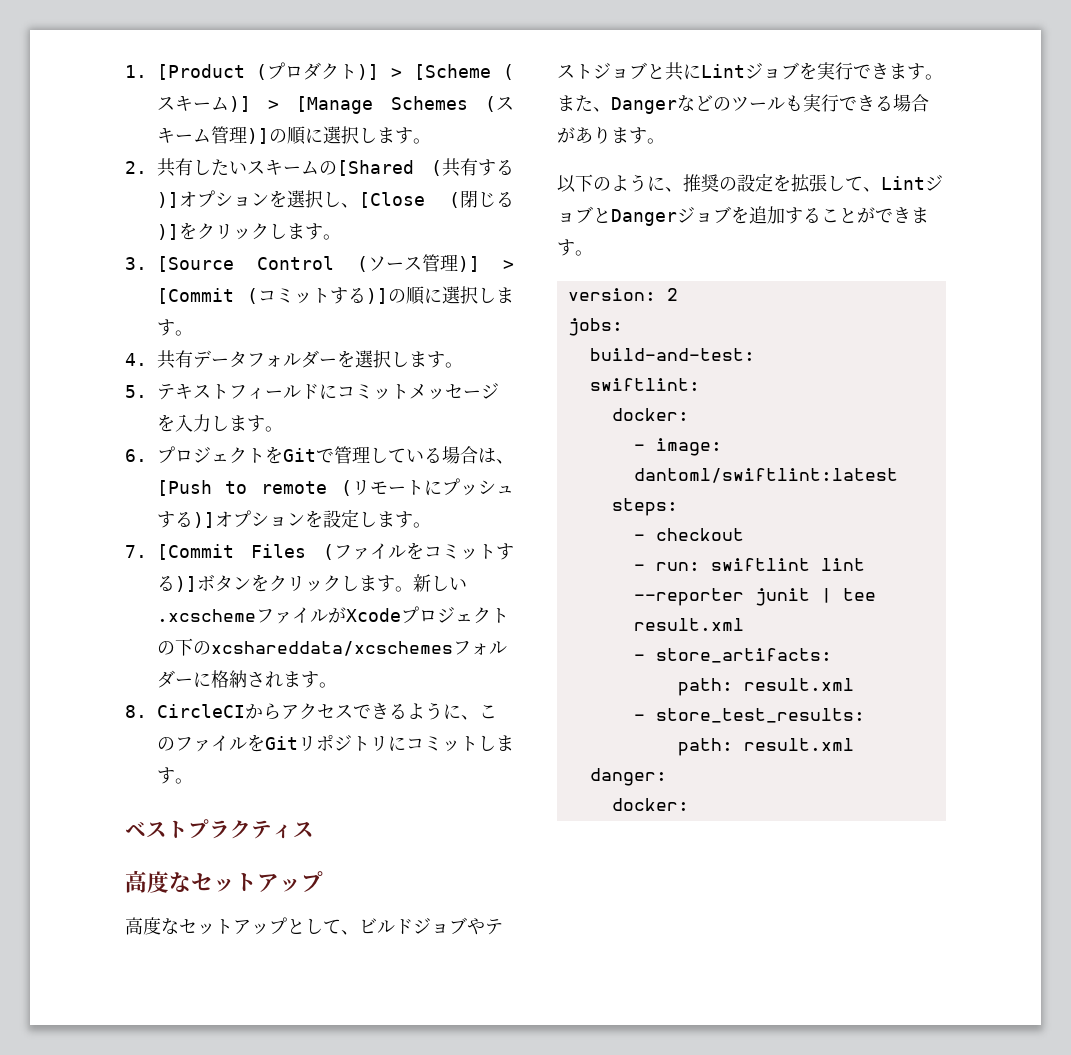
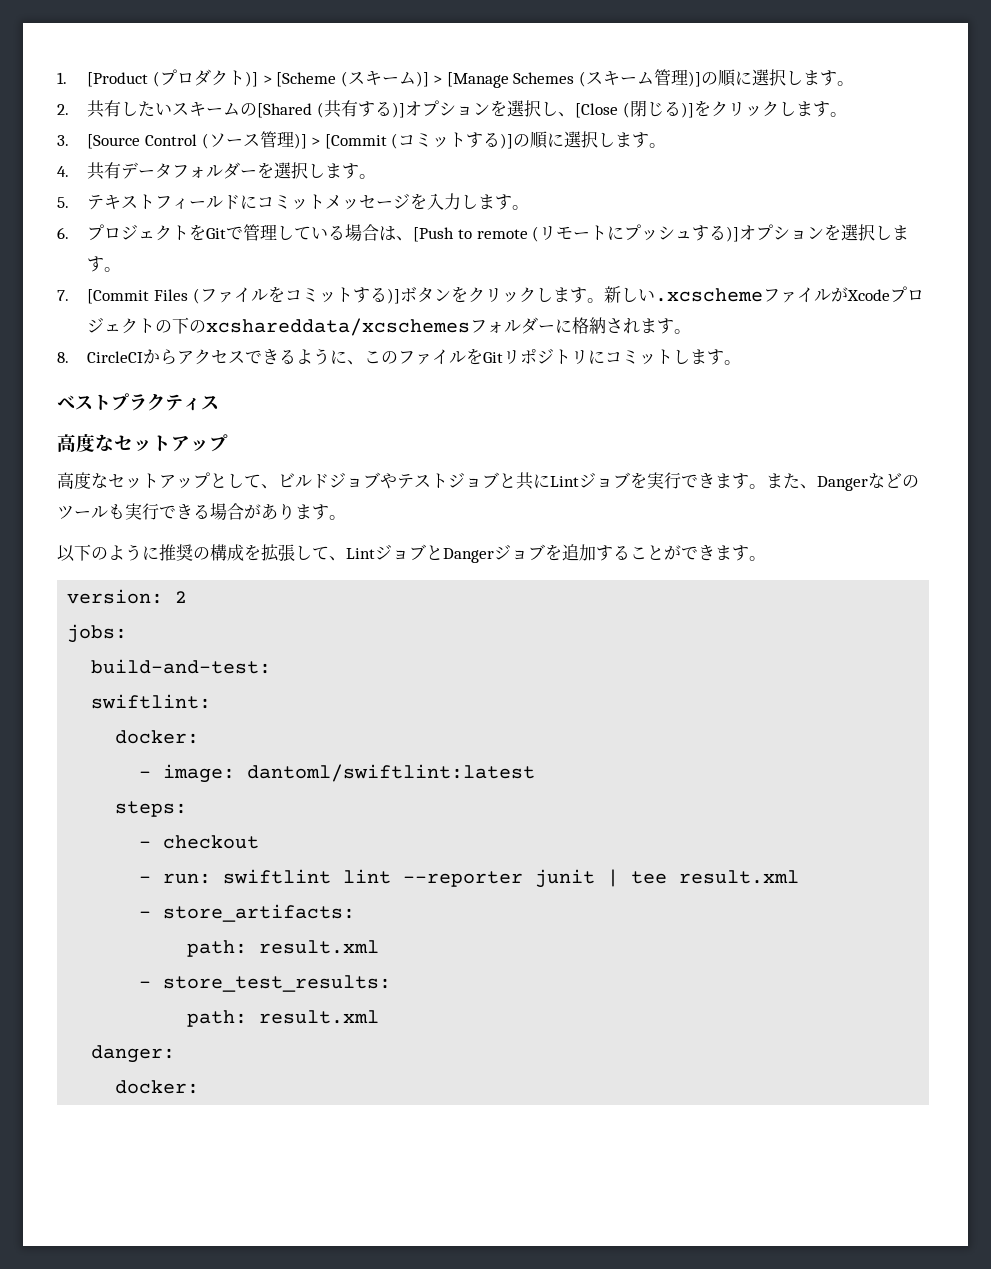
[322,509,359,528] 設定 -> [841,224,876,241] 選択
[665,173,773,192] 、推奨の設定 -> [159,544,244,561] 推奨の構成

